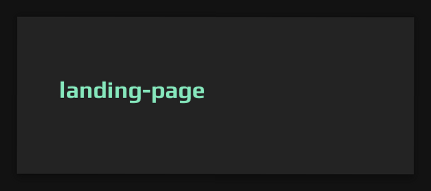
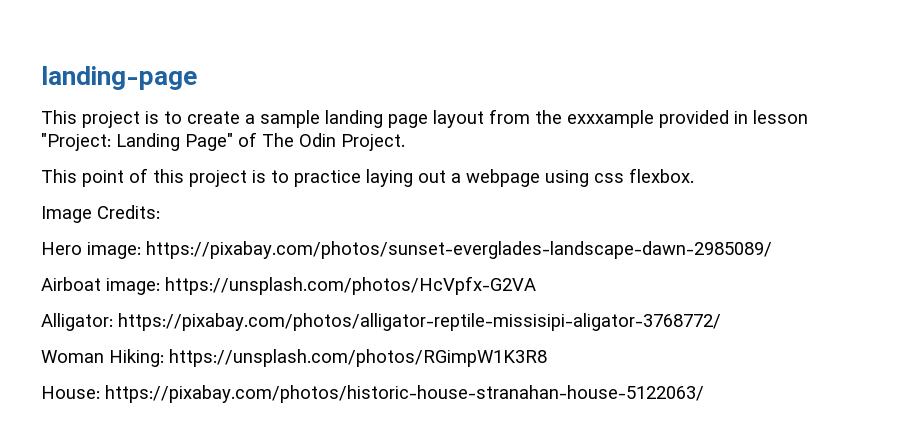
(206, 92) none -> [41,109,808,128] [41,132,405,151] [41,168,694,187] [41,205,160,223] [41,241,772,259] [41,276,536,295] [41,313,721,331] [41,349,547,367] [41,385,704,403] // This project is to create a sample landing page layout from the exxxample provided in lesson "Project: Landing Page" of The Odin Project. // This point of this project is to practice laying out a webpage using css flexbox. // Image Credits: // Hero image: https://pixabay.com/photos/sunset-everglades-landscape-dawn-2985089/ // Airboat image: https://unsplash.com/photos/HcVpfx-G2VA // Alligator: https://pixabay.com/photos/alligator-reptile-missisipi-aligator-3768772/ // Woman Hiking: https://unsplash.com/photos/RGimpW1K3R8 // House: https://pixabay.com/photos/historic-house-stranahan-house-5122063/

